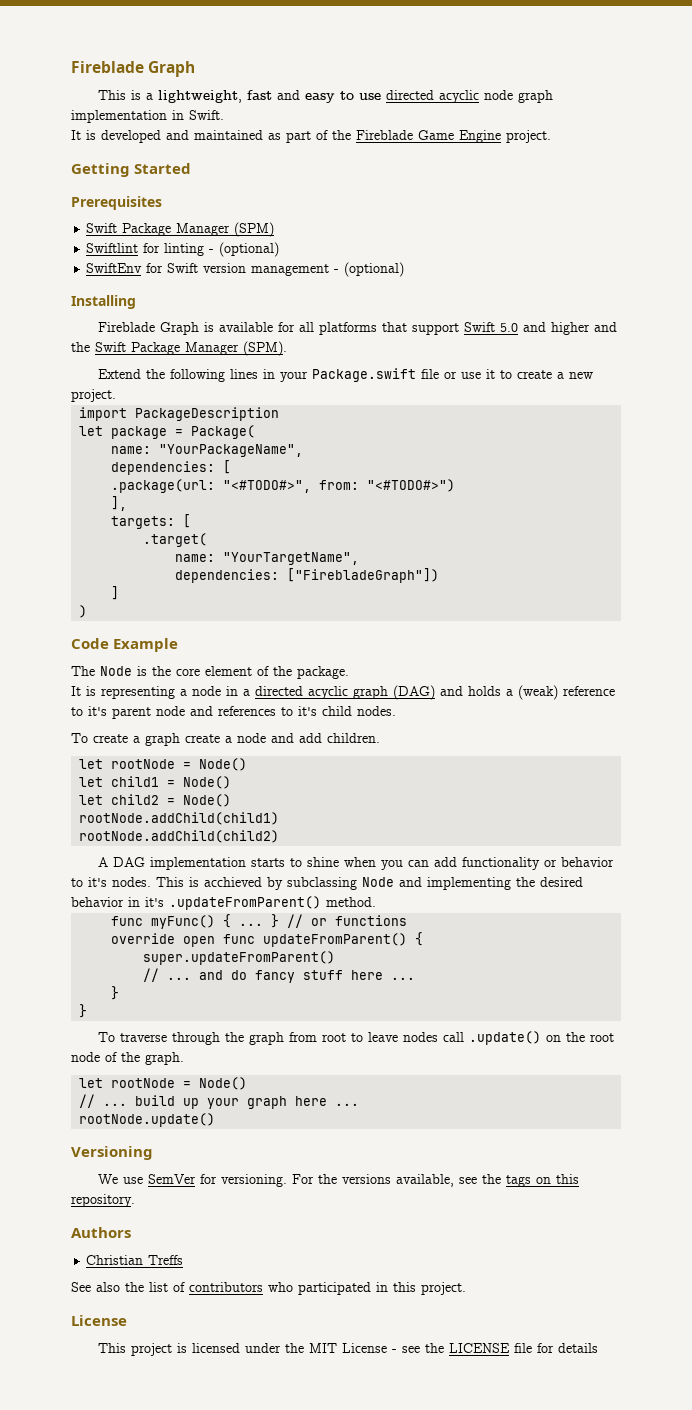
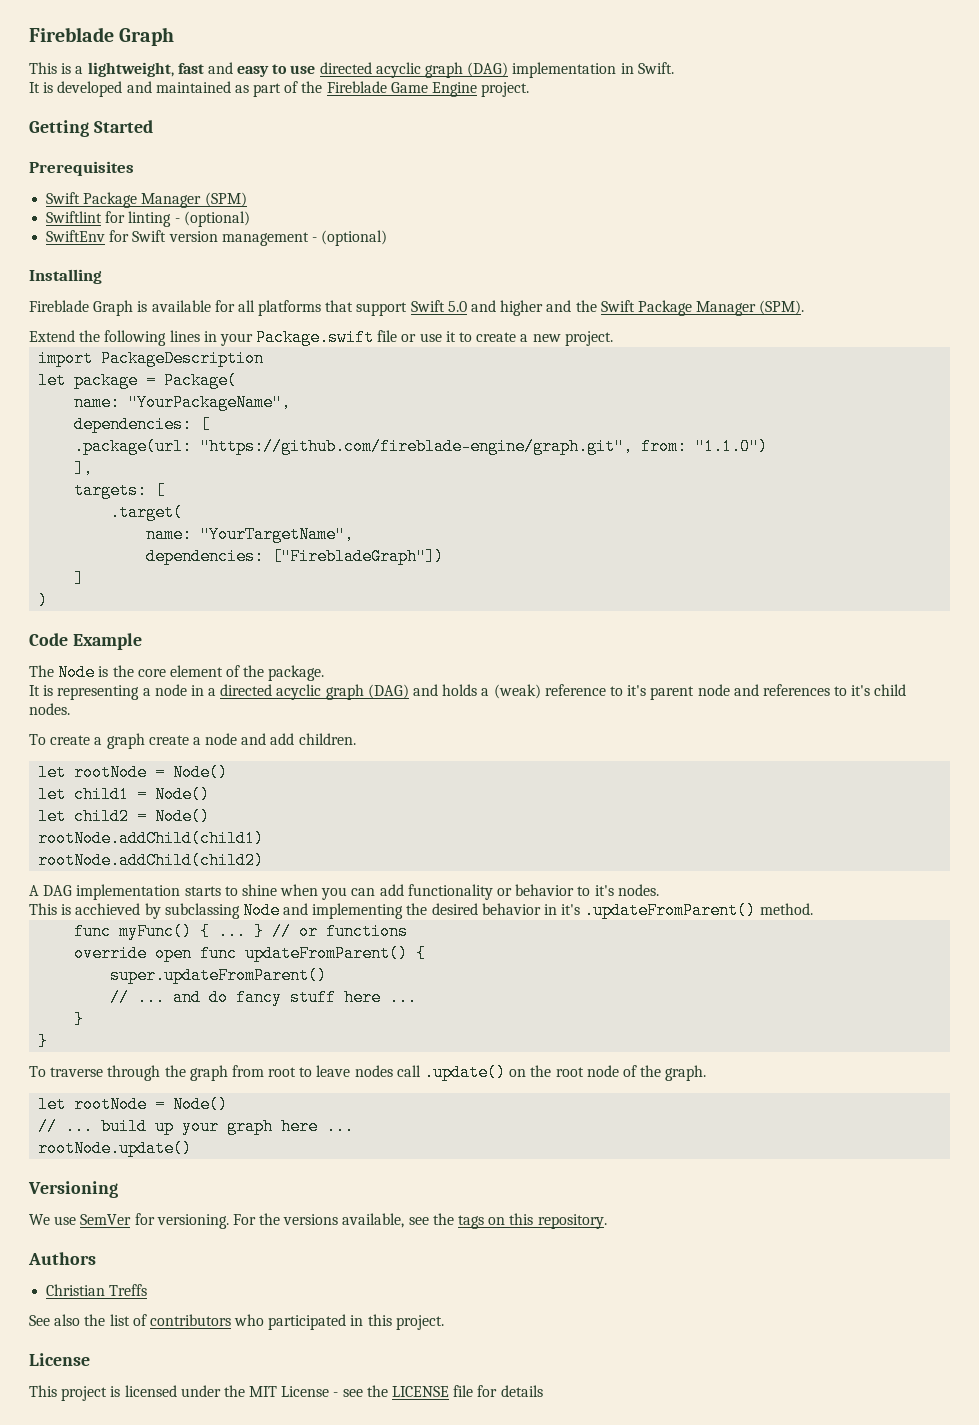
[483,90,553,103] node graph -> [425,62,509,78] graph (DAG)
[223,479,456,493] "<#TODO#>", from: "<#TODO#>") -> [200,438,769,455] "https://github.com/fireblade-engine/graph.git", from: "1.1.0")
(151, 882) none -> (659, 890) //

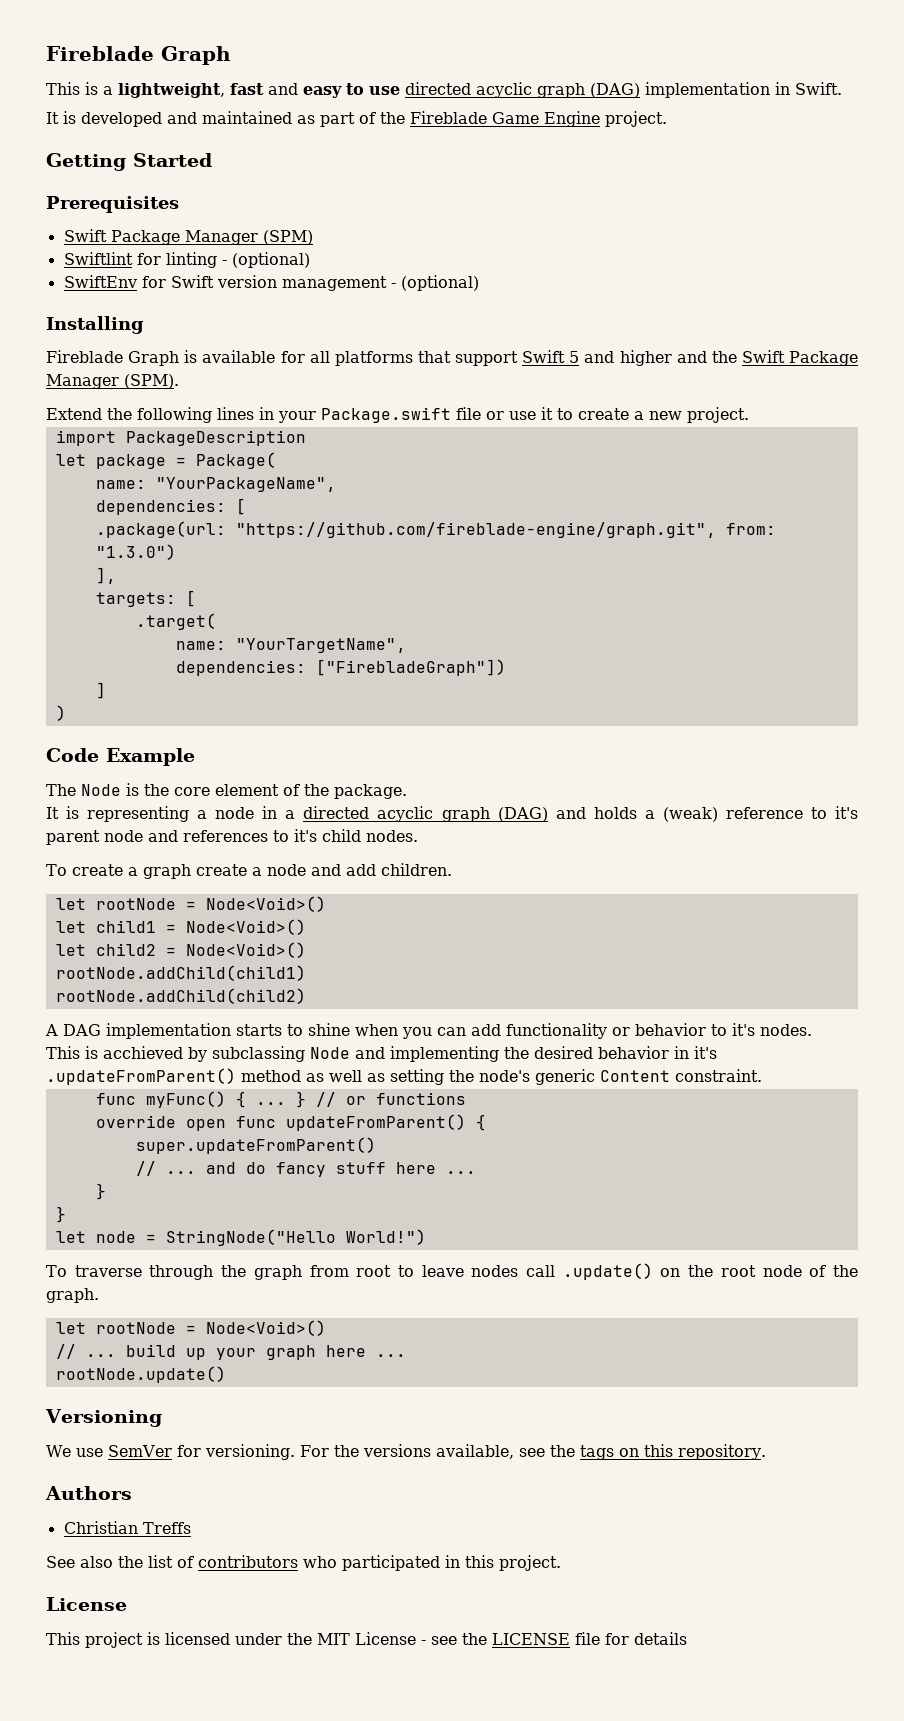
[447,301,467,312] 5.0 -> [569,351,580,363] 5
[695,438,769,455] "1.1.0") -> [95,544,176,560] "1.3.0")
[173,764,229,781] Node() -> [205,896,326,912] Node<Void>()
[155,786,211,803] Node() -> [185,919,306,935] Node<Void>()
[155,808,211,825] Node() -> [185,942,306,958] Node<Void>()
[759,903,813,915] method. -> [241,1069,762,1085] method as well as setting the node's generic Content constraint.
(49, 1041) none -> [55,1229,426,1246] // let node = StringNode("Hello World!")
[173,1096,229,1113] Node() -> [205,1320,326,1336] Node<Void>()

